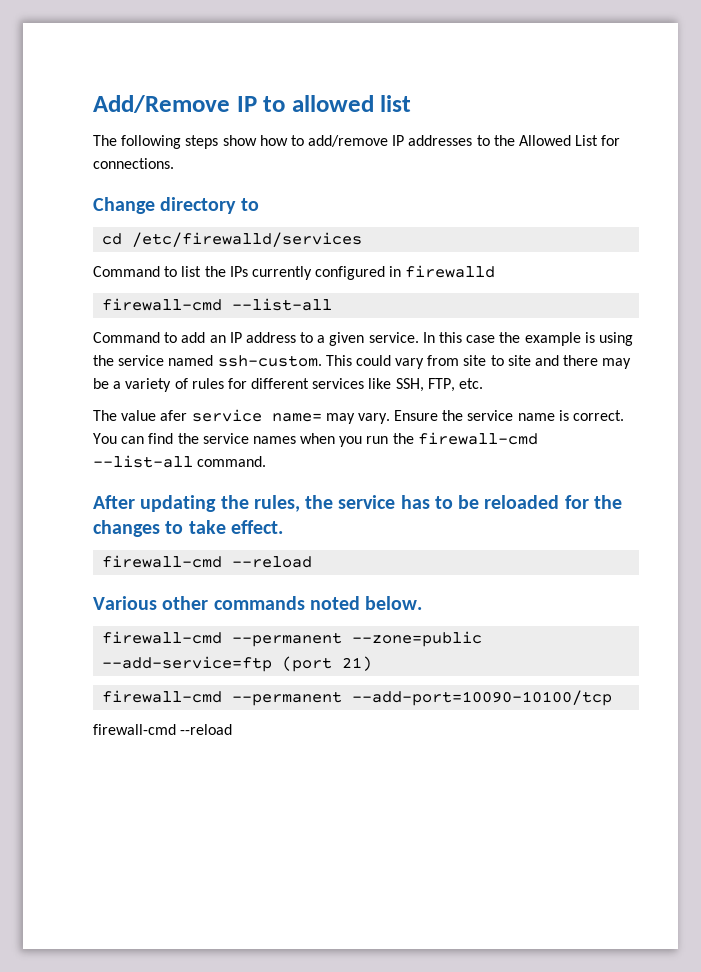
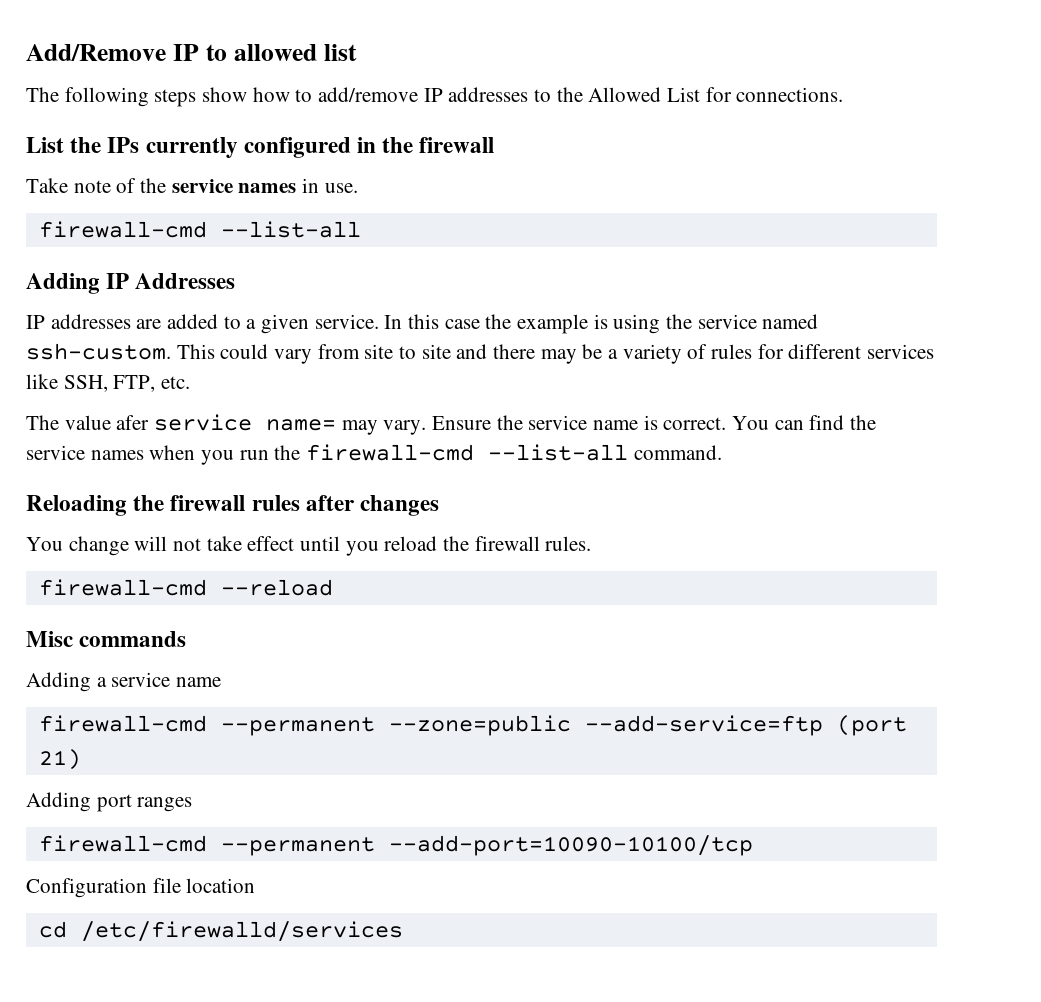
[93,197,259,214] [102,232,363,247] [93,266,202,277] Change directory to // cd /etc/firewalld/services // Command to list -> [26,137,64,153] List
[405,265,496,278] [102,298,333,311] [93,332,296,343] firewalld // firewall-cmd --list-all // Command to add an IP address -> [382,137,495,153] [26,178,358,193] [38,221,361,238] [26,273,236,294] [26,314,219,329] the firewall // Take note of the service names in use. // firewall-cmd --list-all // Adding IP Addresses // IP addresses are added
[93,495,622,512] [93,520,283,537] After updating the rules, the service has to be reloaded for the changes to take effect. -> [26,495,440,516] [26,536,592,556] Reloading the firewall rules after changes // You change will not take effect until you reload the firewall rules.
[93,596,209,610] Various other -> [26,631,73,647] Misc
[309,596,423,610] noted below. -> [26,672,222,692] // Adding a service name
(373, 663) none -> [26,792,193,812] // Adding port ranges
[93,724,233,735] firewall-cmd --reload -> [26,878,256,898] [38,921,403,942] Configuration file location // cd /etc/firewalld/services

